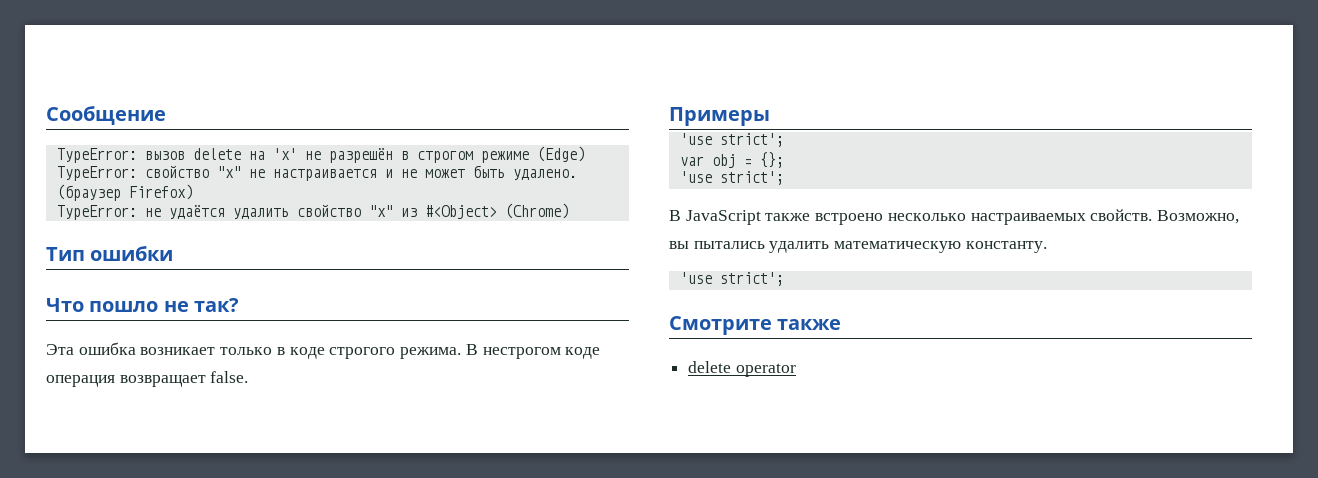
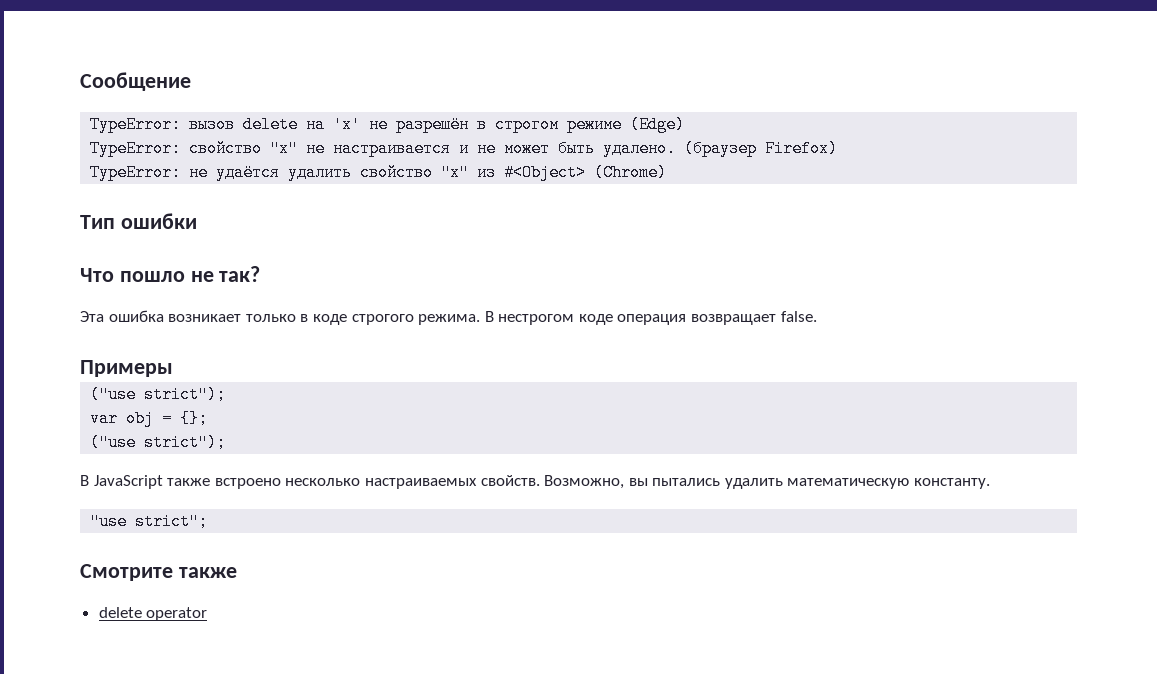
[679,133,784,147] 'use strict'; -> [90,386,227,403] ("use strict");
[679,171,784,185] 'use strict'; -> [90,434,227,451] ("use strict");
[679,272,784,286] 'use strict'; -> [90,513,209,530] "use strict";

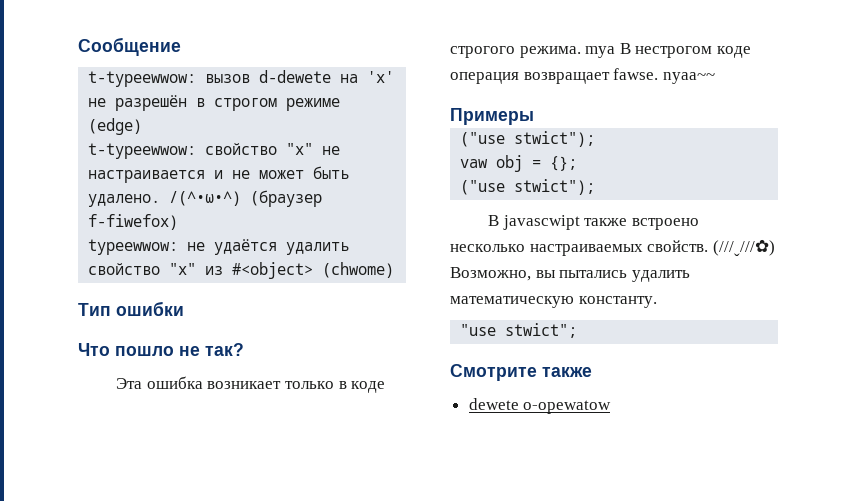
[90,116,299,133] TypeError: вызов delete -> [88,70,332,87] t-typeewwow: вызов d-dewete
[630,116,686,133] [90,140,182,157] (Edge) // TypeError: -> [88,118,143,135] [88,143,197,159] (edge) // t-typeewwow:
[684,140,839,157] [90,164,182,181] (браузер Firefox) // TypeError: -> [169,190,323,207] [88,214,179,230] [88,239,179,255] /(^•ω•^) (браузер f-fiwefox) // typeewwow:
[504,164,668,181] #<Object> (Chrome) -> [232,262,395,279] #<object> (chwome)
(481, 319) none -> [585,46,616,58] mya
[780,311,817,322] false. -> [613,68,715,84] fawse. nyaa~~
[144,386,227,403] [90,410,119,427] strict"); // var -> [514,131,596,147] [460,159,489,168] stwict"); // vaw
[144,434,227,451] [80,475,163,489] strict"); // В JavaScript -> [514,179,596,195] [488,215,580,230] stwict"); // В javascwipt
(540, 480) none -> [712,239,775,256] (///ˬ///✿)
[135,513,209,530] strict"; -> [505,323,578,338] stwict";
[98,607,208,621] delete operator -> [468,398,612,414] dewete o-opewatow

